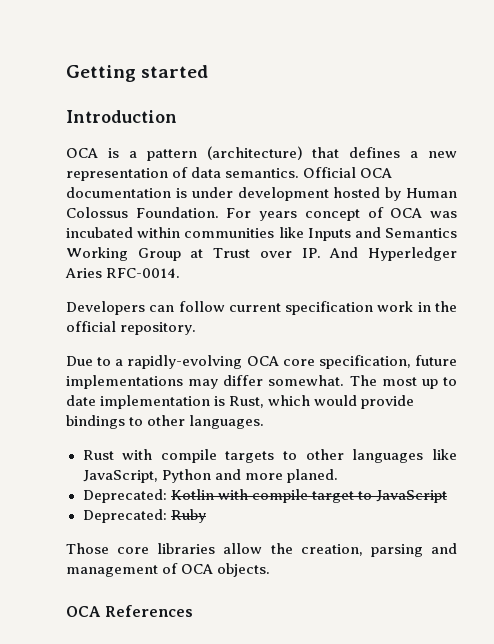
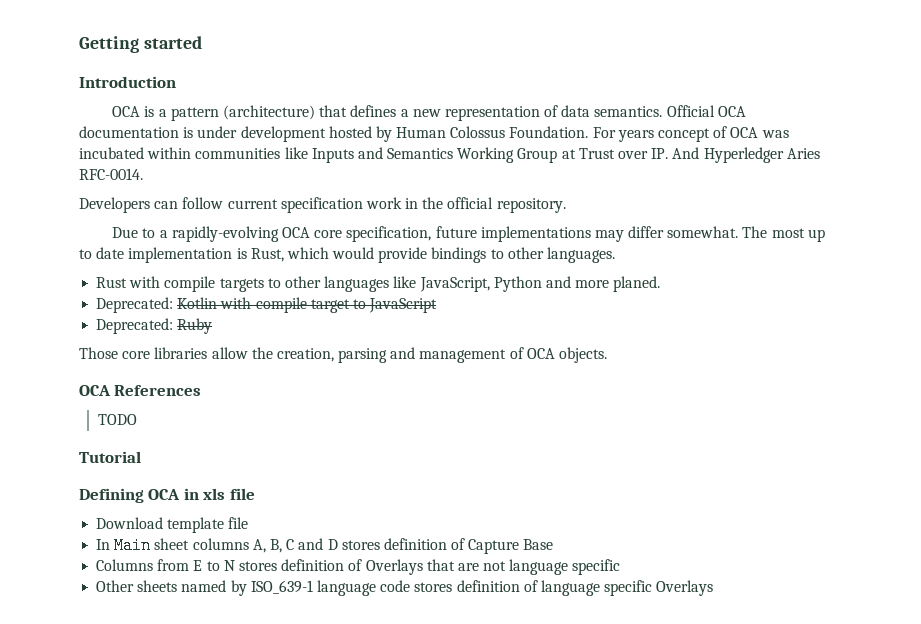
(194, 611) none -> [97,414,137,425] [79,451,141,463] [79,488,255,503] [96,517,249,533] [96,537,554,554] [96,559,621,575] [96,580,714,596] // TODO // Tutorial // Defining OCA in xls file // Download template file // In Main sheet columns A, B, C and D stores definition of Capture Base // Columns from E to N stores definition of Overlays that are not language specific // Other sheets named by ISO_639-1 language code stores definition of language specific Overlays

